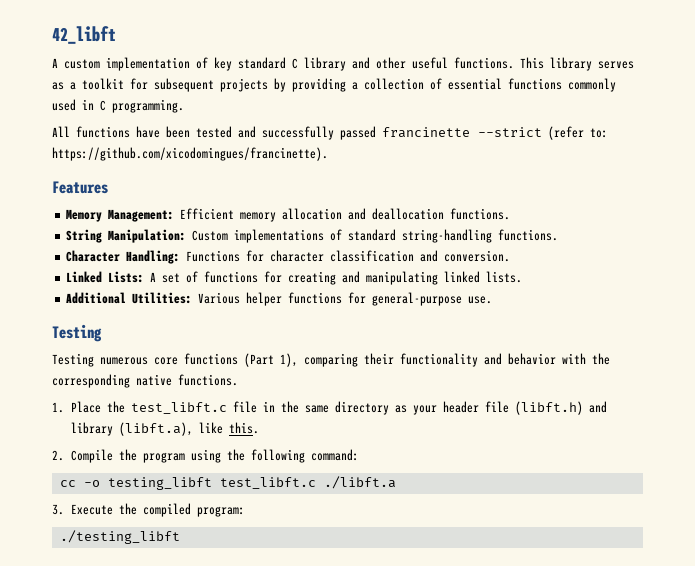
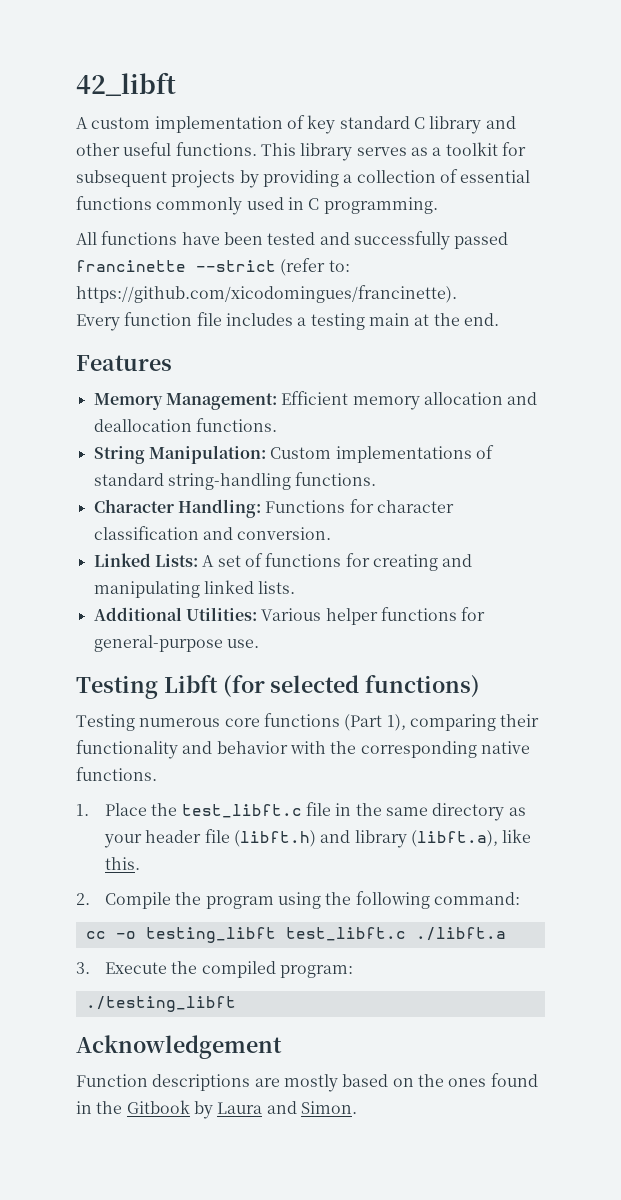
(328, 154) none -> [76,312,499,331] // Every function file includes a testing main at the end.
(102, 333) none -> [163,675,481,698] Libft (for selected functions)
(180, 537) none -> [76,1035,282,1059] [76,1073,538,1092] [76,1100,357,1119] // Acknowledgement // Function descriptions are mostly based on the ones found in the Gitbook by Laura and Simon.

